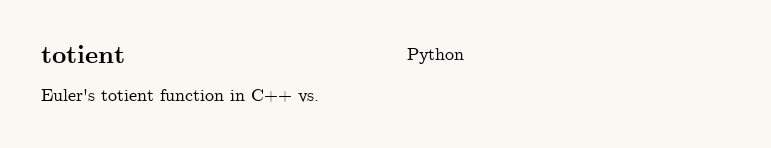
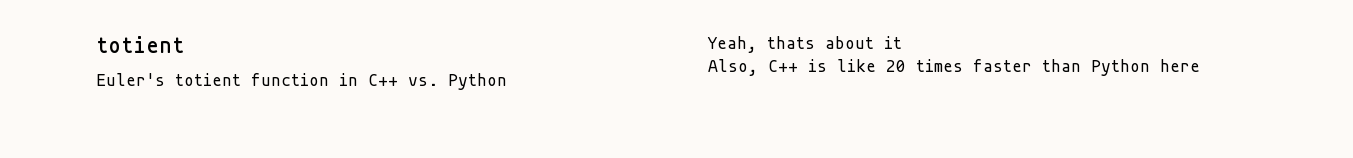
(464, 56) none -> [707,36,902,53] [708,59,1200,76] // Yeah, thats about it // Also, C++ is like 20 times faster than Python here

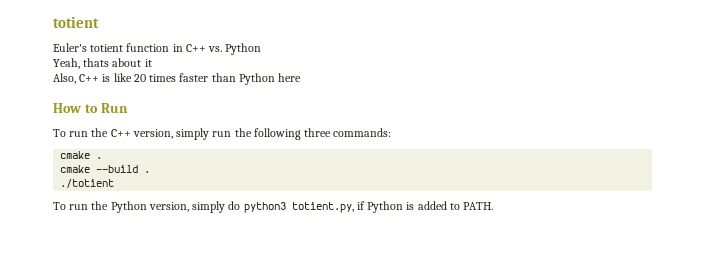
(1200, 65) none -> [53,103,128,113] [53,128,392,140] [60,151,103,159] [60,165,151,173] [60,179,115,188] [53,201,494,213] // How to Run // To run the C++ version, simply run the following three commands: // cmake . // cmake --build . // ./totient // To run the Python version, simply do python3 totient.py, if Python is added to PATH.

